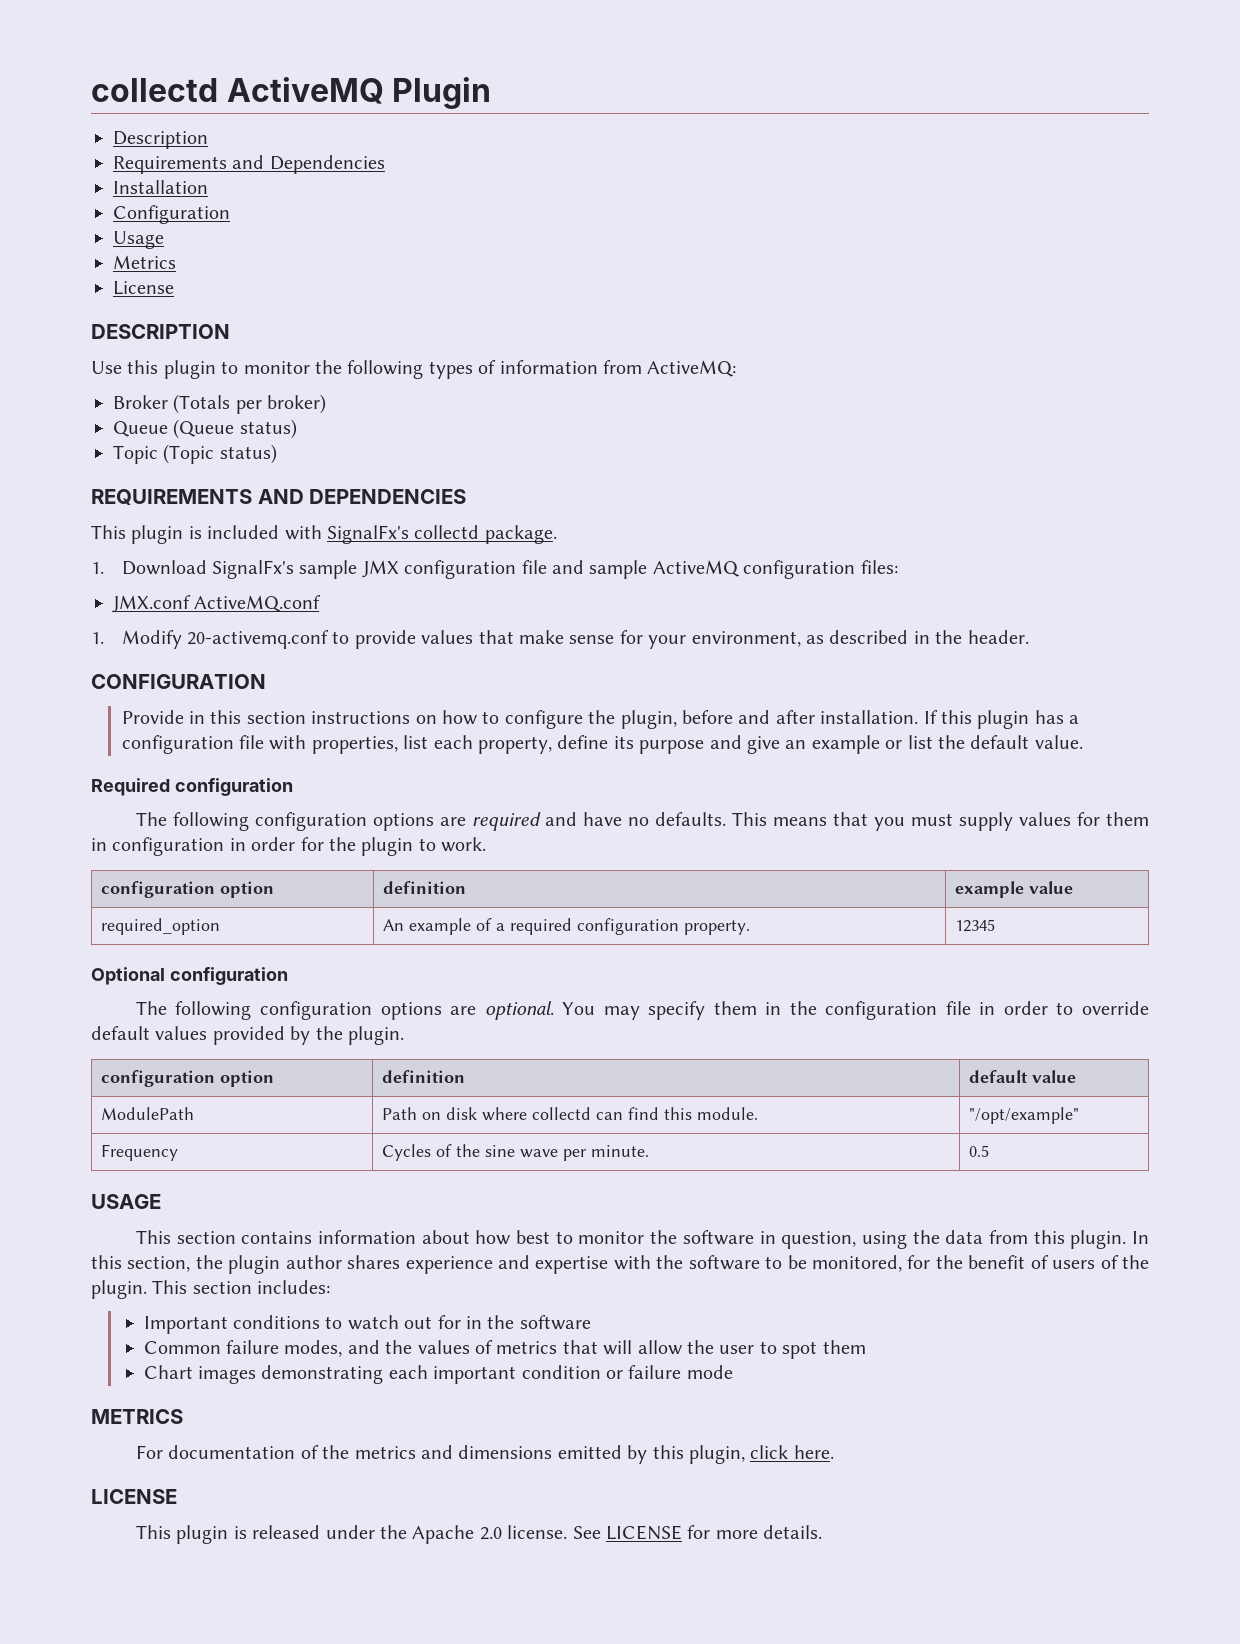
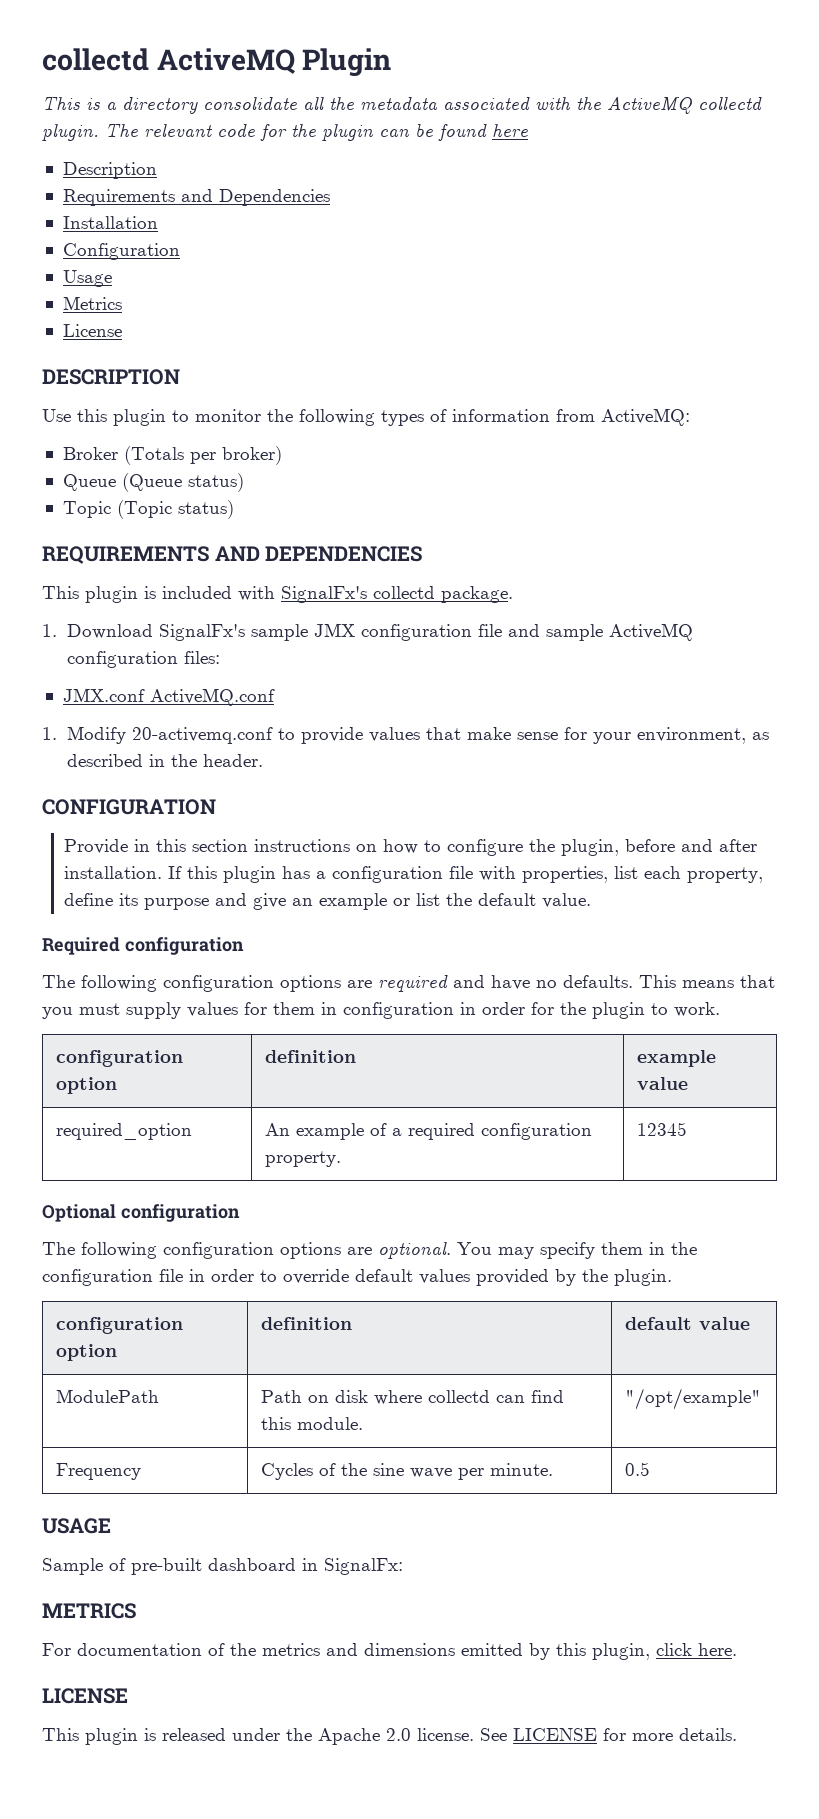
(492, 93) none -> [42,96,762,114] [42,123,528,141] // This is a directory consolidate all the metadata associated with the ActiveMQ collectd plugin. The relevant code for the plugin can be found here
[135,1230,1150,1249] [91,1255,1150,1274] [91,1280,331,1299] [143,1315,591,1334] [143,1340,866,1359] [143,1365,733,1384] This section contains information about how best to monitor the software in question, using the data from this plugin. In this section, the plugin author shares experience and expertise with the software to be monitored, for the benefit of users of the plugin. This section includes: // Important conditions to watch out for in the software // Common failure modes, and the values of metrics that will allow the user to spot them // Chart images demonstrating each important condition or failure mode -> [42,1558,403,1575] Sample of pre-built dashboard in SignalFx:

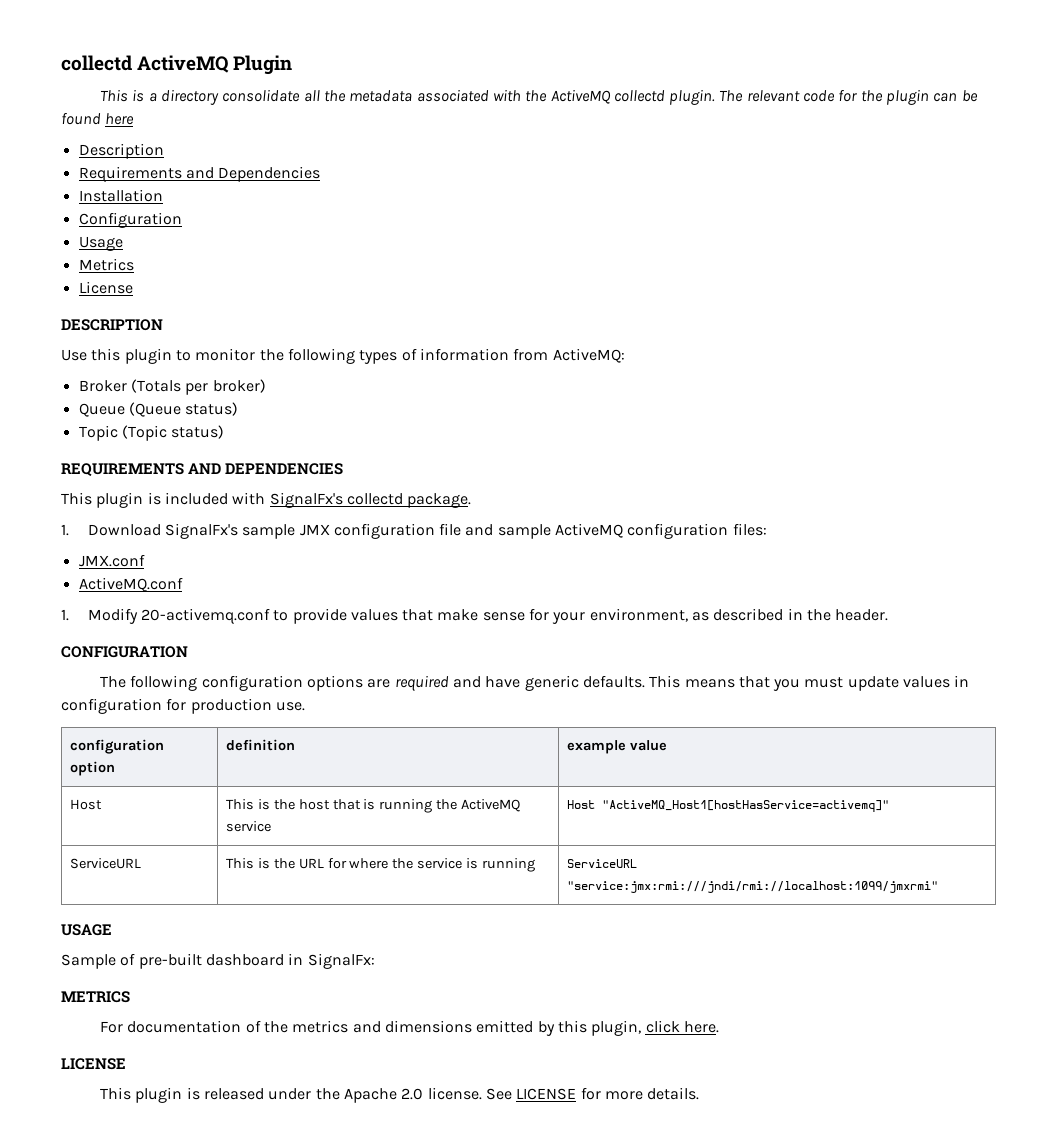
(145, 695) none -> (145, 560) //
[64,839,758,856] [64,866,764,883] [64,893,592,910] [42,937,244,955] // Provide in this section instructions on how to configure the plugin, before and after installation. If this plugin has a configuration file with properties, list each property, define its purpose and give an example or list the default value. // Required configuration -> (188, 652) none
[536,980,557,988] no -> [524,675,579,691] generic
[126,1002,720,1019] supply values for them in configuration in order for the plugin to work. -> [847,675,970,691] [61,698,305,714] update values in configuration for production use.
[55,1123,192,1140] [264,1123,592,1140] [264,1151,341,1167] [636,1122,687,1136] [42,1204,240,1222] [42,1242,697,1259] [42,1269,672,1286] [55,1317,183,1334] [55,1344,117,1361] [260,1317,352,1330] [624,1317,750,1330] [55,1389,159,1403] [260,1390,564,1405] [260,1417,363,1430] [624,1388,761,1410] [55,1463,141,1480] [260,1463,553,1480] [624,1462,650,1476] required_option | An example of a required configuration property. | 12345 // Optional configuration // The following configuration options are optional. You may specify them in the configuration file in order to override default values provided by the plugin. // configuration option | definition | default value // ModulePath | Path on disk where collectd can find this module. | "/opt/example" // Frequency | Cycles of the sine wave per minute. | 0.5 -> [69,799,102,810] [225,799,521,813] [225,821,271,832] [566,800,889,812] [69,858,141,869] [225,858,536,872] [566,859,637,868] [566,881,938,893] Host | This is the host that is running the ActiveMQ service | Host "ActiveMQ_Host1[hostHasService=activemq]" // ServiceURL | This is the URL for where the service is running | ServiceURL "service:jmx:rmi:///jndi/rmi://localhost:1099/jmxrmi"

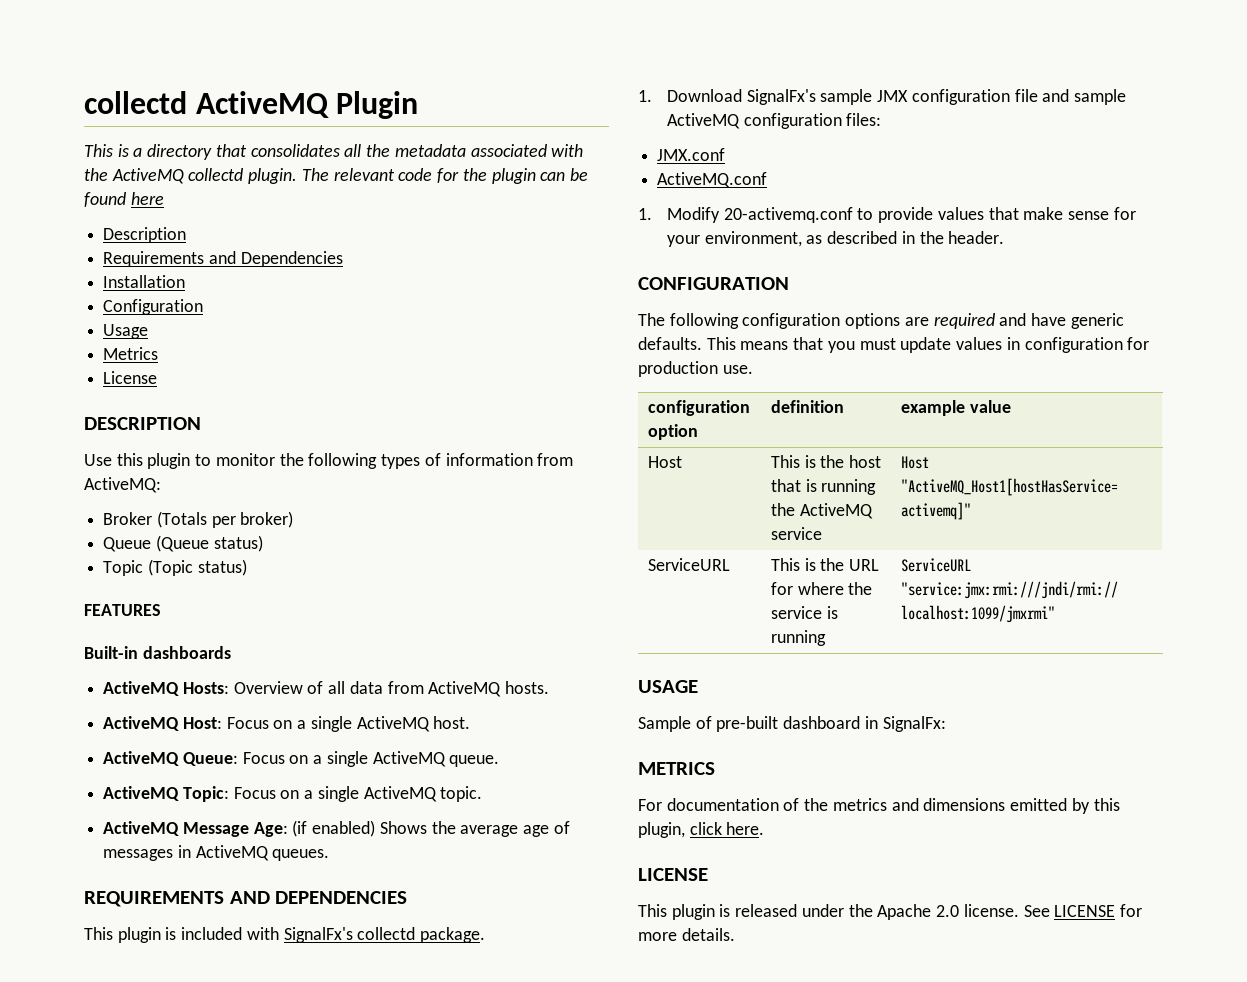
[222,89,301,102] consolidate -> [215,144,340,157] that consolidates
(225, 432) none -> [84,604,161,616] [84,646,231,659] [103,681,550,697] [103,716,471,732] [103,751,500,767] [103,786,483,802] [103,820,570,837] [103,845,330,861] // FEATURES // Built-in dashboards // ActiveMQ Hosts: Overview of all data from ActiveMQ hosts. // ActiveMQ Host: Focus on a single ActiveMQ host. // ActiveMQ Queue: Focus on a single ActiveMQ queue. // ActiveMQ Topic: Focus on a single ActiveMQ topic. // ActiveMQ Message Age: (if enabled) Shows the average age of messages in ActiveMQ queues.

